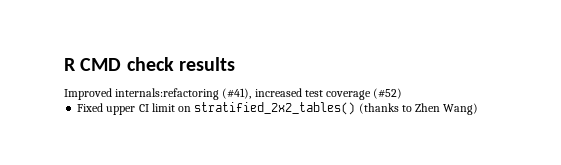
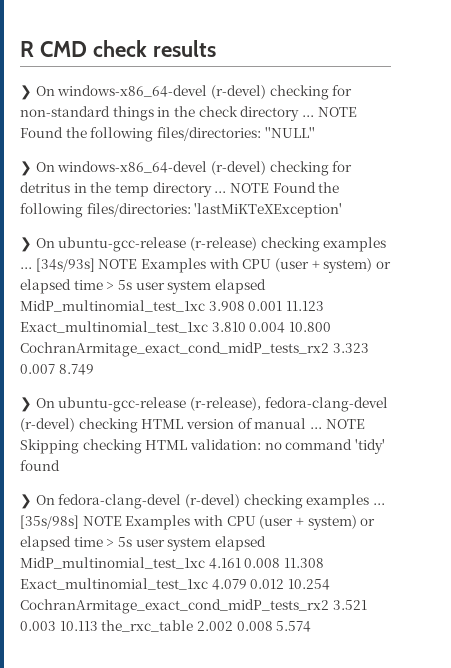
[64,88,403,100] [77,102,479,115] Improved internals:refactoring (#41), increased test coverage (#52) // Fixed upper CI limit on stratified_2x2_tables() (thanks to Zhen Wang) -> [20,85,353,100] [20,106,357,121] [20,127,315,142] [20,161,353,176] [20,182,340,197] [20,203,343,218] [20,237,387,252] [20,258,391,273] [20,279,266,294] [20,300,324,312] [20,321,331,333] [20,342,369,357] [20,364,94,375] [20,397,388,412] [20,418,365,433] [20,439,385,454] [20,460,60,471] [20,494,385,509] [20,515,376,530] [20,536,266,551] [20,557,324,569] [20,578,330,590] [20,599,367,614] [20,620,312,632] ❯ On windows-x86_64-devel (r-devel) checking for non-standard things in the check directory ... NOTE Found the following files/directories: ''NULL'' // ❯ On windows-x86_64-devel (r-devel) checking for detritus in the temp directory ... NOTE Found the following files/directories: 'lastMiKTeXException' // ❯ On ubuntu-gcc-release (r-release) checking examples ... [34s/93s] NOTE Examples with CPU (user + system) or elapsed time > 5s user system elapsed MidP_multinomial_test_1xc 3.908 0.001 11.123 Exact_multinomial_test_1xc 3.810 0.004 10.800 CochranArmitage_exact_cond_midP_tests_rx2 3.323 0.007 8.749 // ❯ On ubuntu-gcc-release (r-release), fedora-clang-devel (r-devel) checking HTML version of manual ... NOTE Skipping checking HTML validation: no command 'tidy' found // ❯ On fedora-clang-devel (r-devel) checking examples ... [35s/98s] NOTE Examples with CPU (user + system) or elapsed time > 5s user system elapsed MidP_multinomial_test_1xc 4.161 0.008 11.308 Exact_multinomial_test_1xc 4.079 0.012 10.254 CochranArmitage_exact_cond_midP_tests_rx2 3.521 0.003 10.113 the_rxc_table 2.002 0.008 5.574

